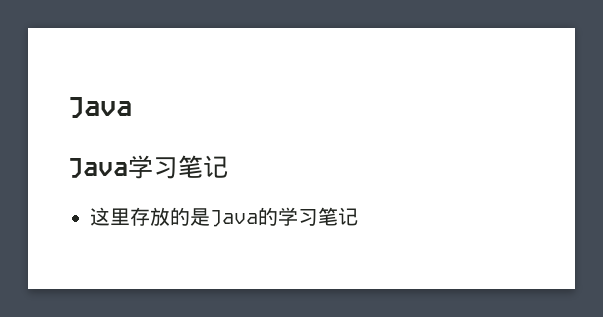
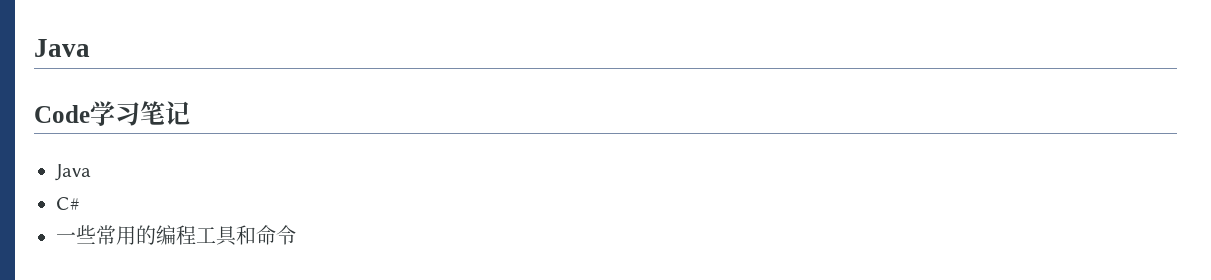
[68,97,132,118] [68,158,128,178] Java // Java -> [34,39,90,57] [34,105,90,123] Java // Code
[90,207,358,227] 这里存放的是Java的学习笔记 -> [55,164,91,181] [56,197,79,210] [56,225,296,246] Java // C# // 一些常用的编程工具和命令

